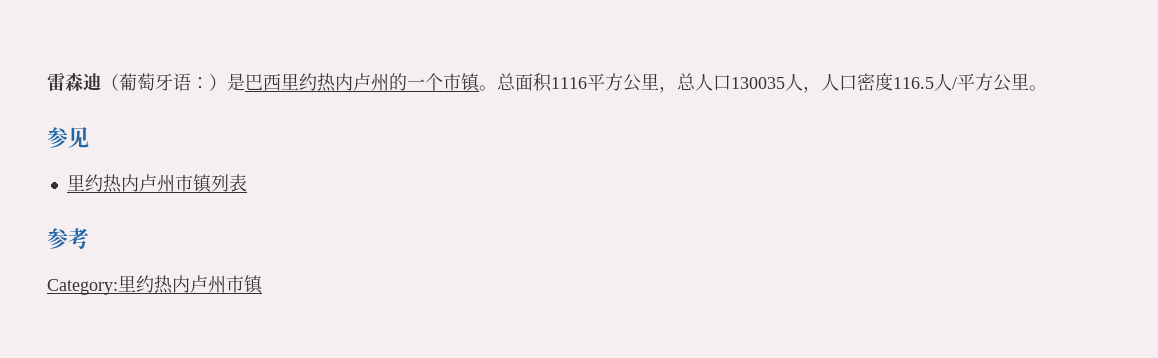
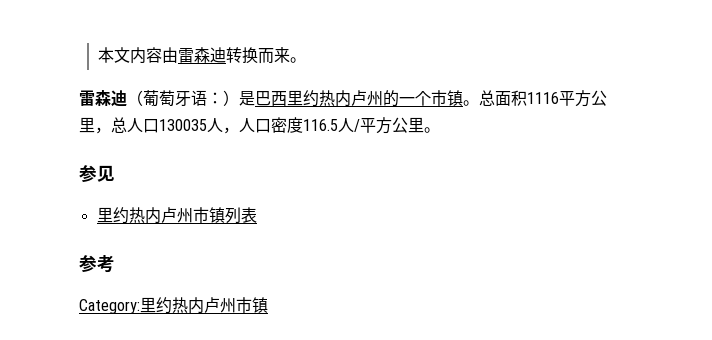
(47, 81) none -> [97,47,306,64] 本文内容由雷森迪转换而来。 //

